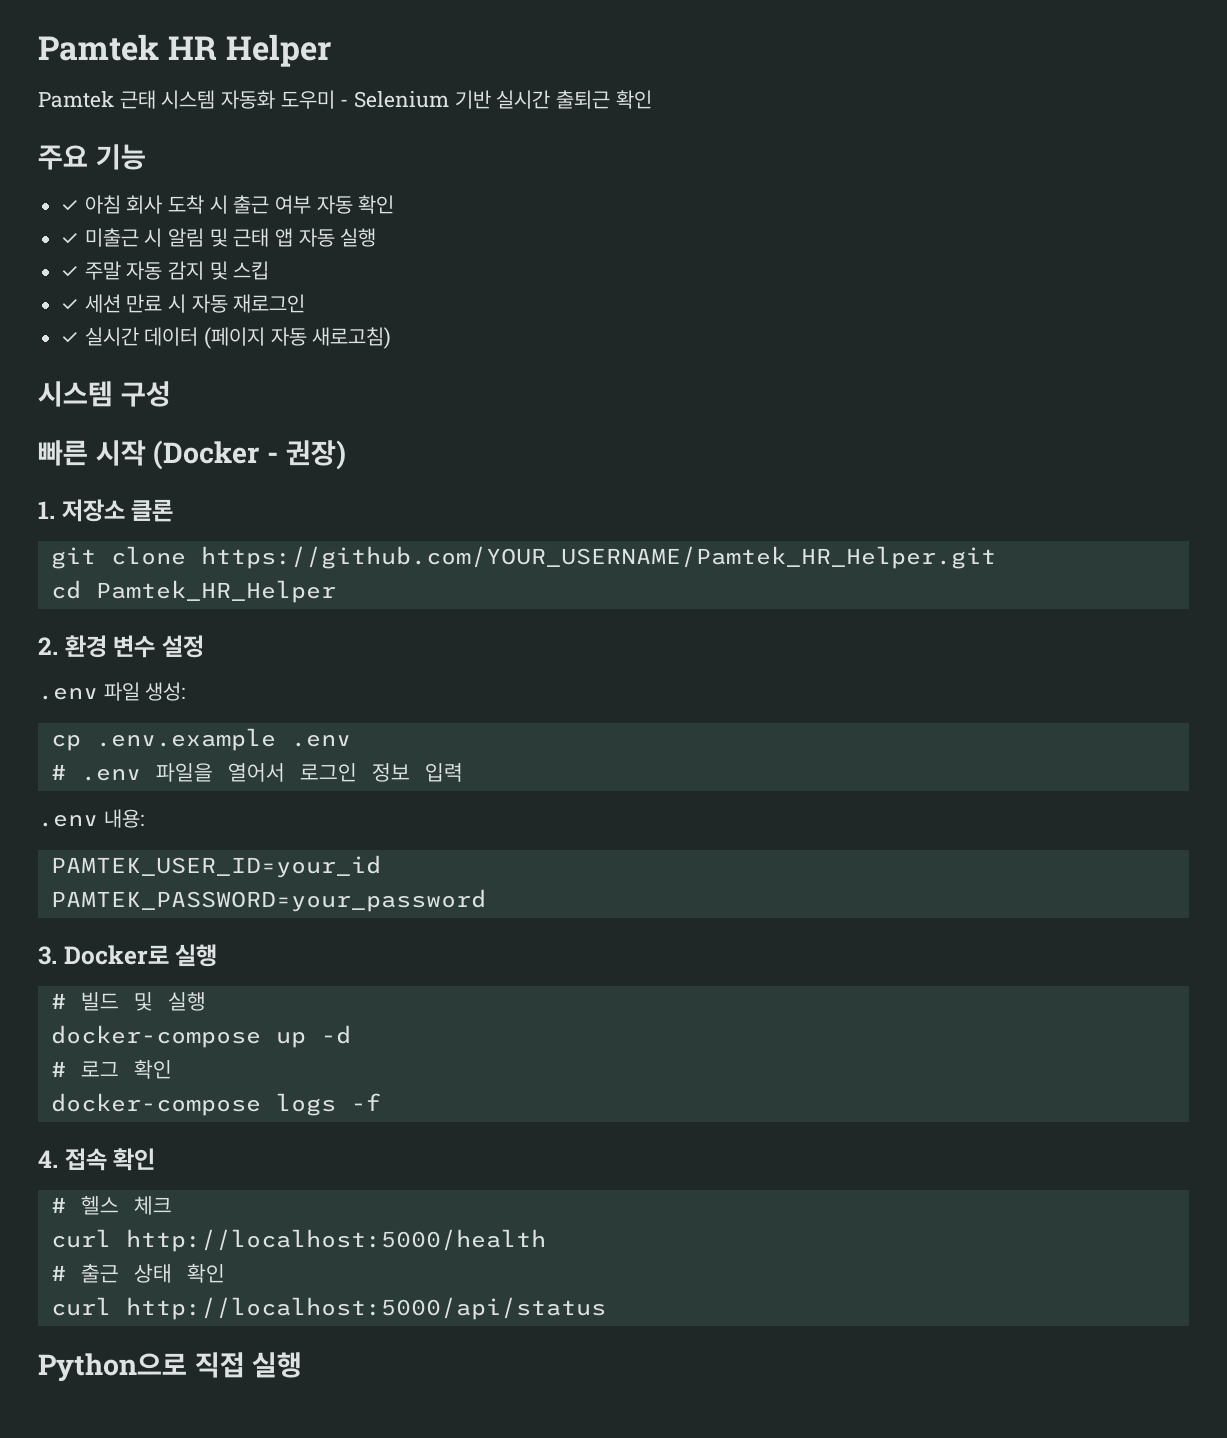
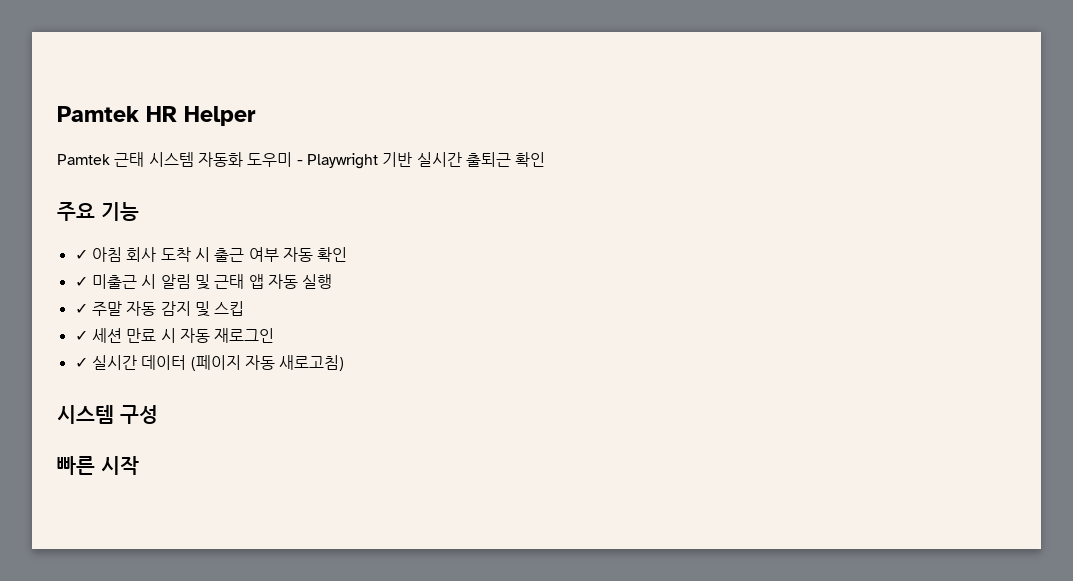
[354,91,450,108] Selenium -> [306,153,378,169] Playwright
[153,440,346,470] [38,499,174,522] [50,546,996,569] [50,580,336,603] [38,635,204,658] [38,682,186,701] [50,728,351,751] [50,763,463,782] [38,809,144,828] [50,855,381,878] [50,889,486,912] [38,944,218,967] [50,992,206,1011] [50,1025,351,1048] [50,1059,172,1079] [50,1093,381,1116] [38,1148,156,1171] [50,1196,172,1215] [50,1229,546,1252] [50,1263,225,1283] [50,1297,606,1320] [38,1352,303,1382] (Docker - 권장) // 1. 저장소 클론 // git clone https://github.com/YOUR_USERNAME/Pamtek_HR_Helper.git // cd Pamtek_HR_Helper // 2. 환경 변수 설정 // .env 파일 생성: // cp .env.example .env // # .env 파일을 열어서 로그인 정보 입력 // .env 내용: // PAMTEK_USER_ID=your_id // PAMTEK_PASSWORD=your_password // 3. Docker로 실행 // # 빌드 및 실행 // docker-compose up -d // # 로그 확인 // docker-compose logs -f // 4. 접속 확인 // # 헬스 체크 // curl http://localhost:5000/health // # 출근 상태 확인 // curl http://localhost:5000/api/status // Python으로 직접 실행 -> (139, 465) none

